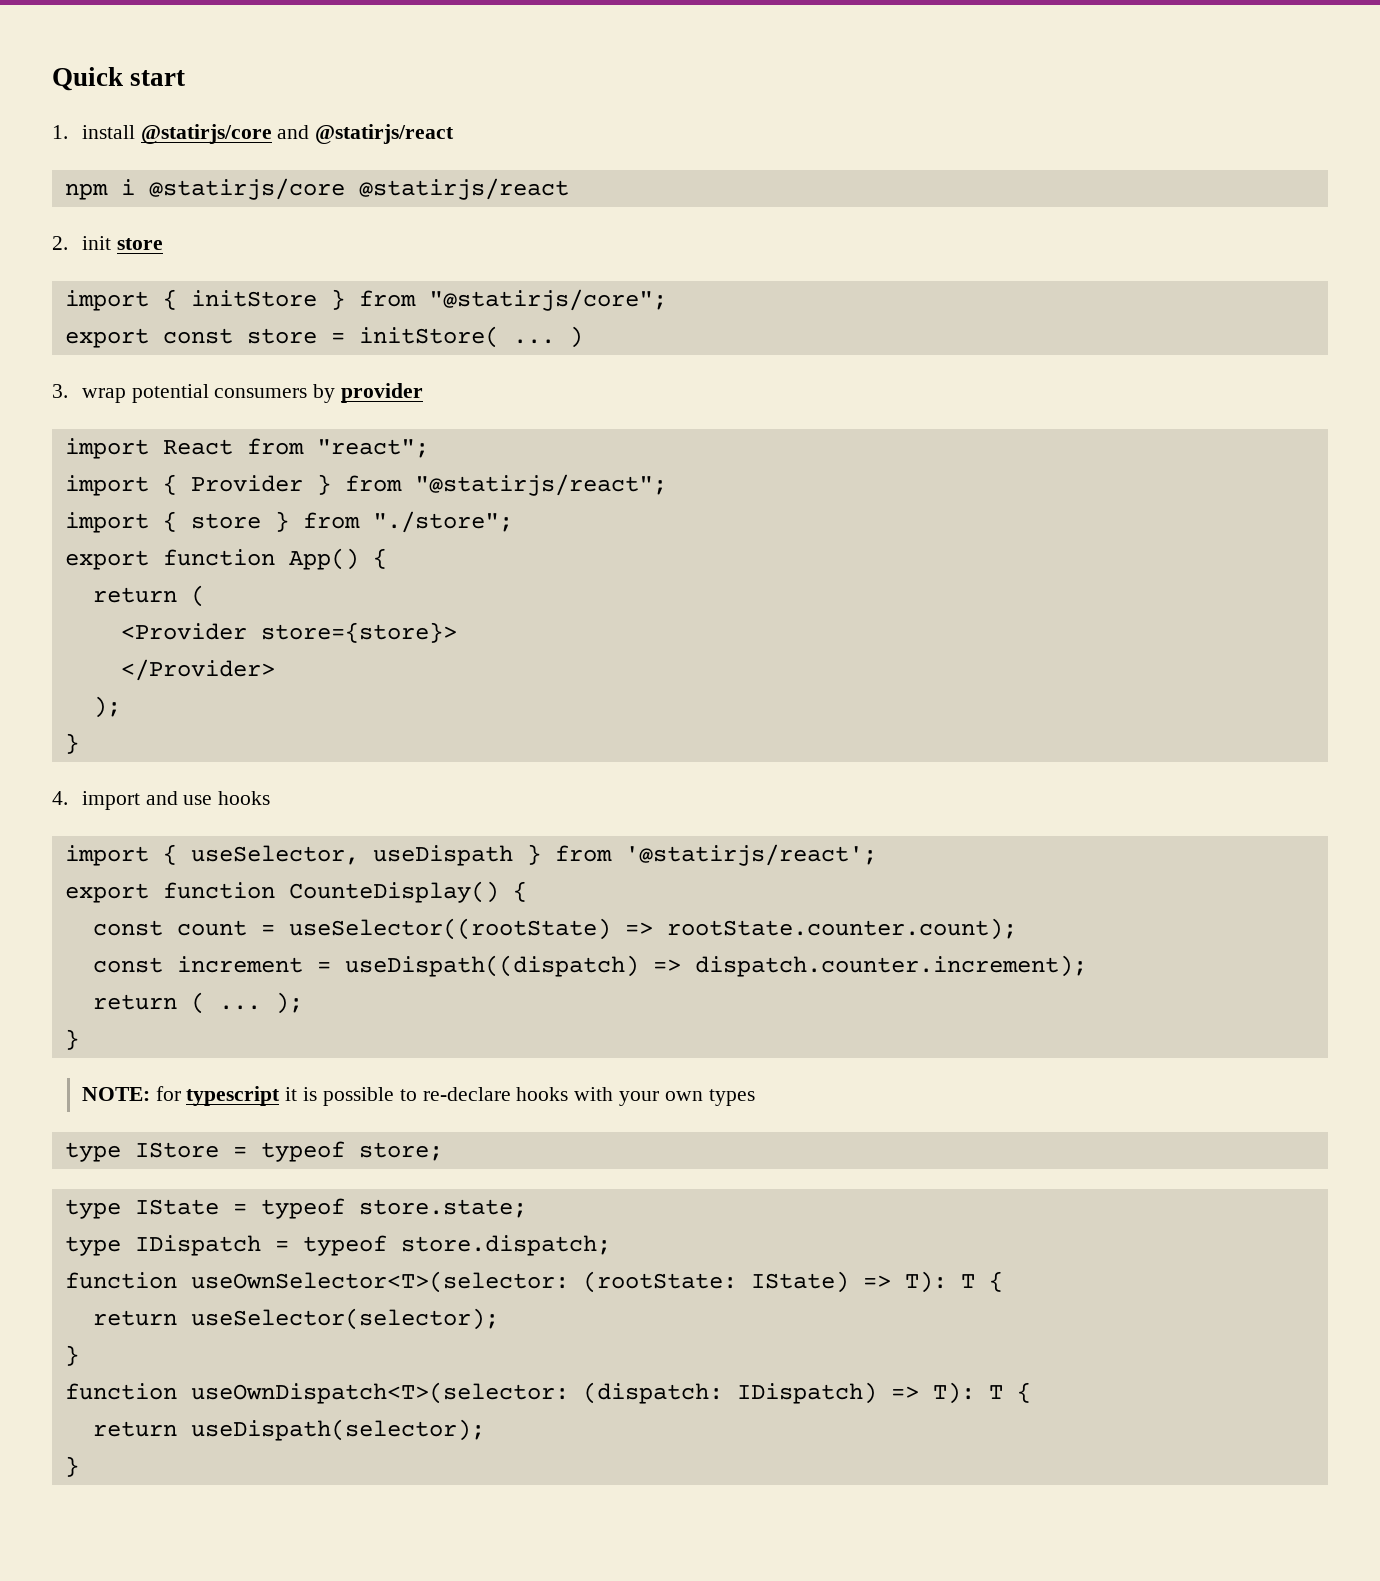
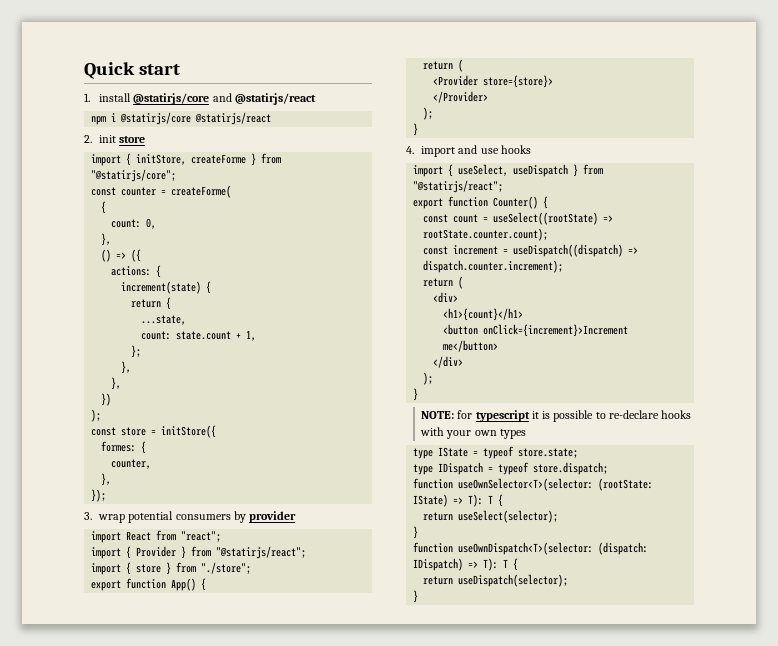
[190,290,317,307] initStore -> [136,154,247,165] initStore, createForme
[64,326,583,348] export const store = initStore( ... ) -> [91,185,232,198] [101,201,107,214] [111,218,157,229] [101,233,112,246] [101,249,142,262] [111,265,162,278] [121,281,212,294] [131,297,172,310] [141,315,187,325] [141,330,257,341] [131,345,142,358] [121,361,132,374] [111,377,122,390] [101,393,112,406] [91,409,102,422] [91,425,217,438] [101,441,147,454] [111,459,152,469] [101,473,112,486] [91,489,107,502] const counter = createForme( // { // count: 0, // }, // () => ({ // actions: { // increment(state) { // return { // ...state, // count: state.count + 1, // }; // }, // }, // }) // ); // const store = initStore({ // formes: { // counter, // }, // });
[190,844,877,866] [64,881,499,903] useSelector, useDispath } from '@statirjs/react'; // export function CounteDisplay() -> [458,164,604,177] [413,180,504,193] [413,196,539,209] useSelect, useDispatch } from "@statirjs/react"; // export function Counter()
[288,918,611,940] useSelector((rootState) -> [493,212,599,225] useSelect((rootState)
[344,955,639,977] useDispath((dispatch) -> [513,244,624,257] useDispatch((dispatch)
[218,1005,261,1010] ... -> [433,292,459,303] [443,308,524,321] [443,324,629,337] [443,340,499,352] [433,356,464,368] // <div> // <h1>{count}</h1> // <button onClick={increment}>Increment me</button> // </div> //
[64,1141,443,1162] // type IStore = typeof store; -> (526, 434) none
[190,1308,499,1330] useSelector(selector); -> [458,510,559,523] useSelect(selector);
[190,1419,485,1441] useDispath(selector); -> [458,574,569,587] useDispatch(selector);

